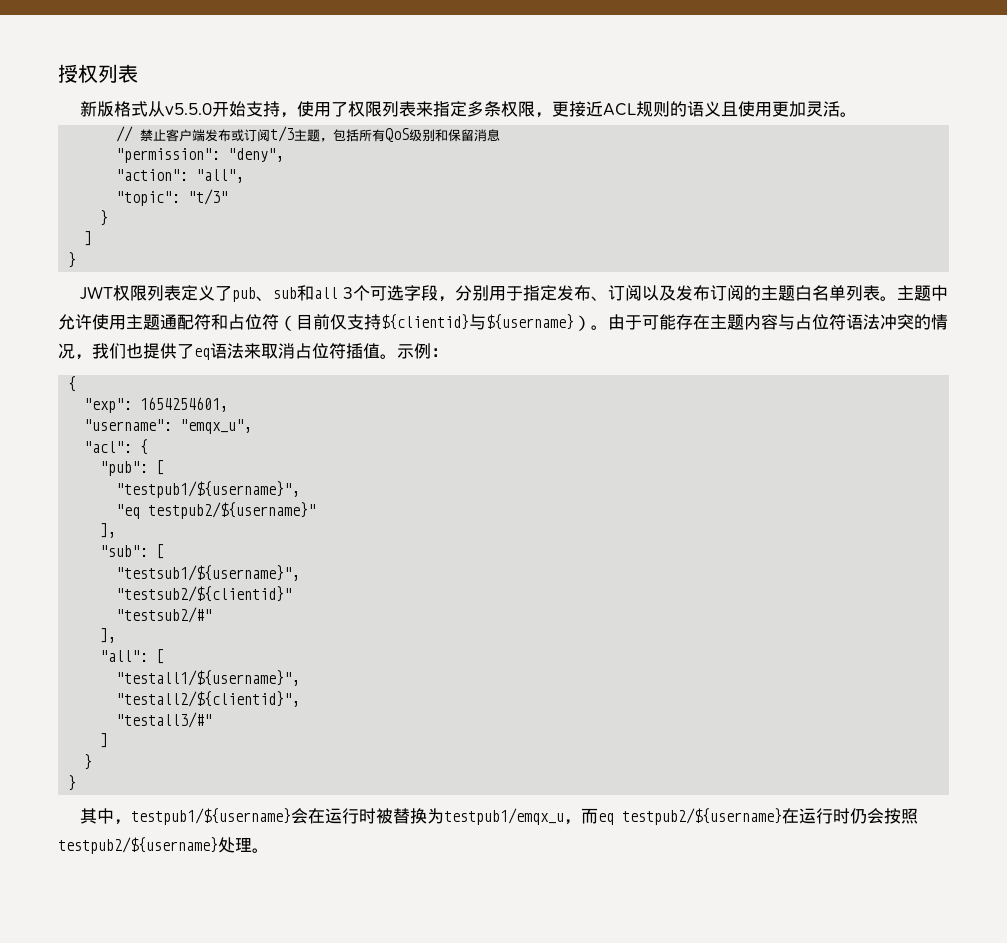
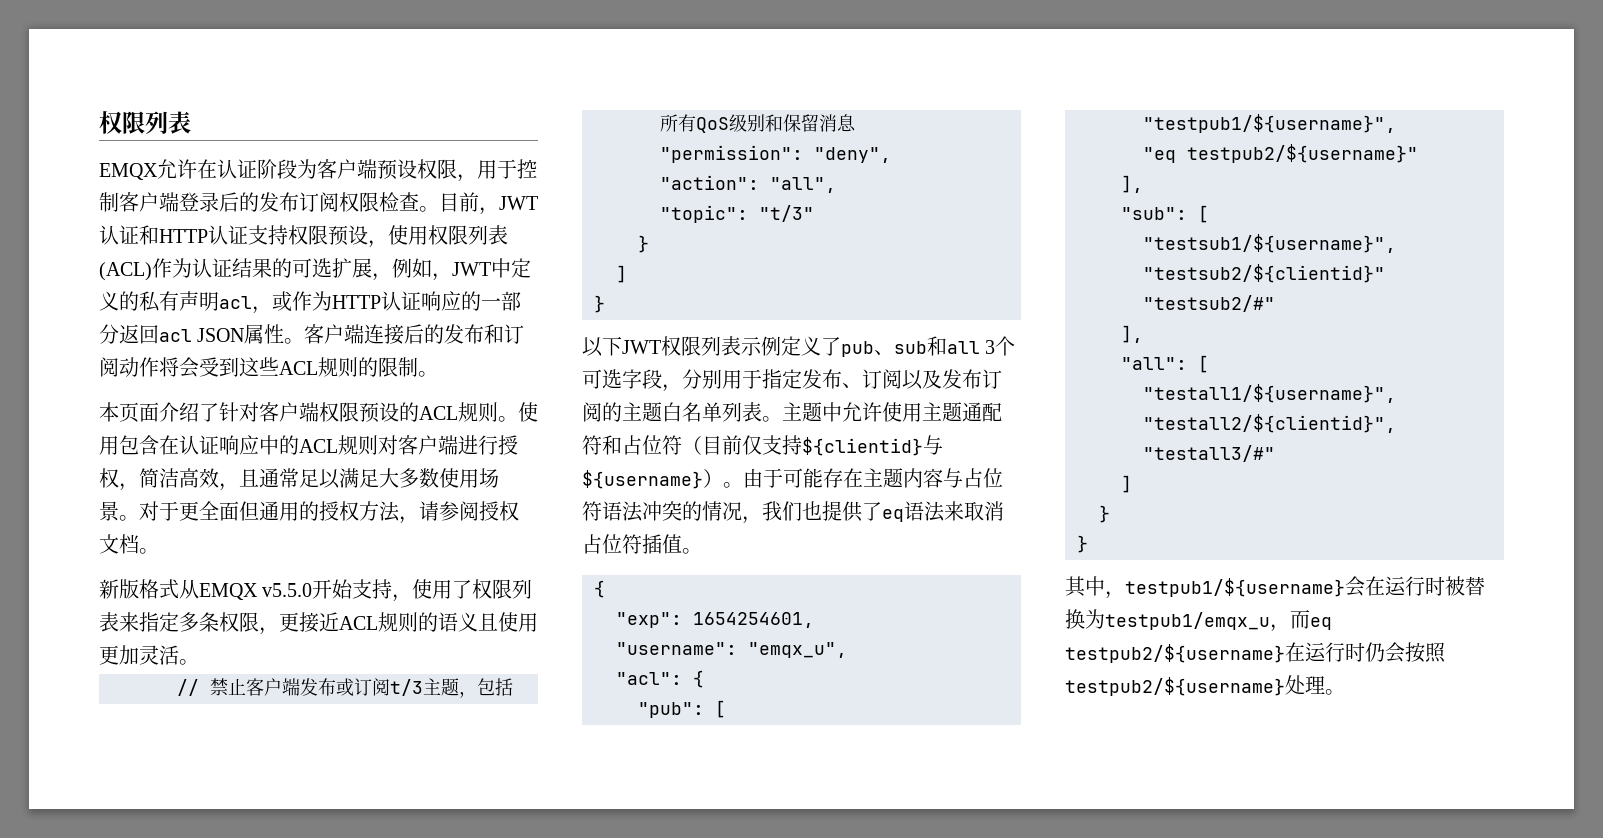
[58,64,138,83] 授权列表 -> [99,111,191,134] [99,159,537,182] [99,192,538,215] [99,225,508,248] [99,258,531,281] [99,291,521,314] [99,324,525,345] [99,357,438,378] [99,402,538,423] [99,435,518,455] [99,468,499,491] [99,501,519,524] [99,534,159,554] 权限列表 // EMQX允许在认证阶段为客户端预设权限，用于控制客户端登录后的发布订阅权限检查。目前，JWT认证和HTTP认证支持权限预设，使用权限列表(ACL)作为认证结果的可选扩展，例如，JWT中定义的私有声明acl，或作为HTTP认证响应的一部分返回acl JSON属性。客户端连接后的发布和订阅动作将会受到这些ACL规则的限制。 // 本页面介绍了针对客户端权限预设的ACL规则。使用包含在认证响应中的ACL规则对客户端进行授权，简洁高效，且通常足以满足大多数使用场景。对于更全面但通用的授权方法，请参阅授权文档。
(166, 109) none -> [199,583,258,600] EMQX
(77, 260) none -> [582,336,622,357] 以下
(182, 293) none -> [741,336,781,356] 示例
[397,343,448,359] 示例： -> (702, 551) none

